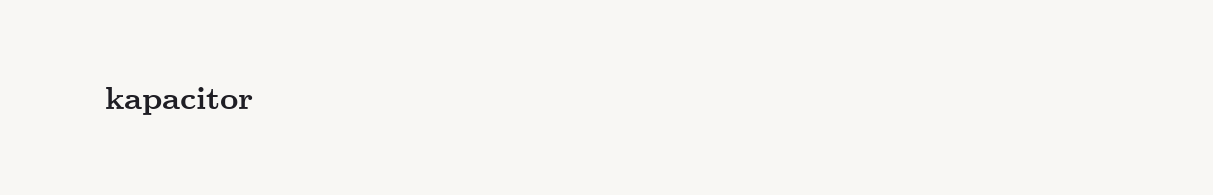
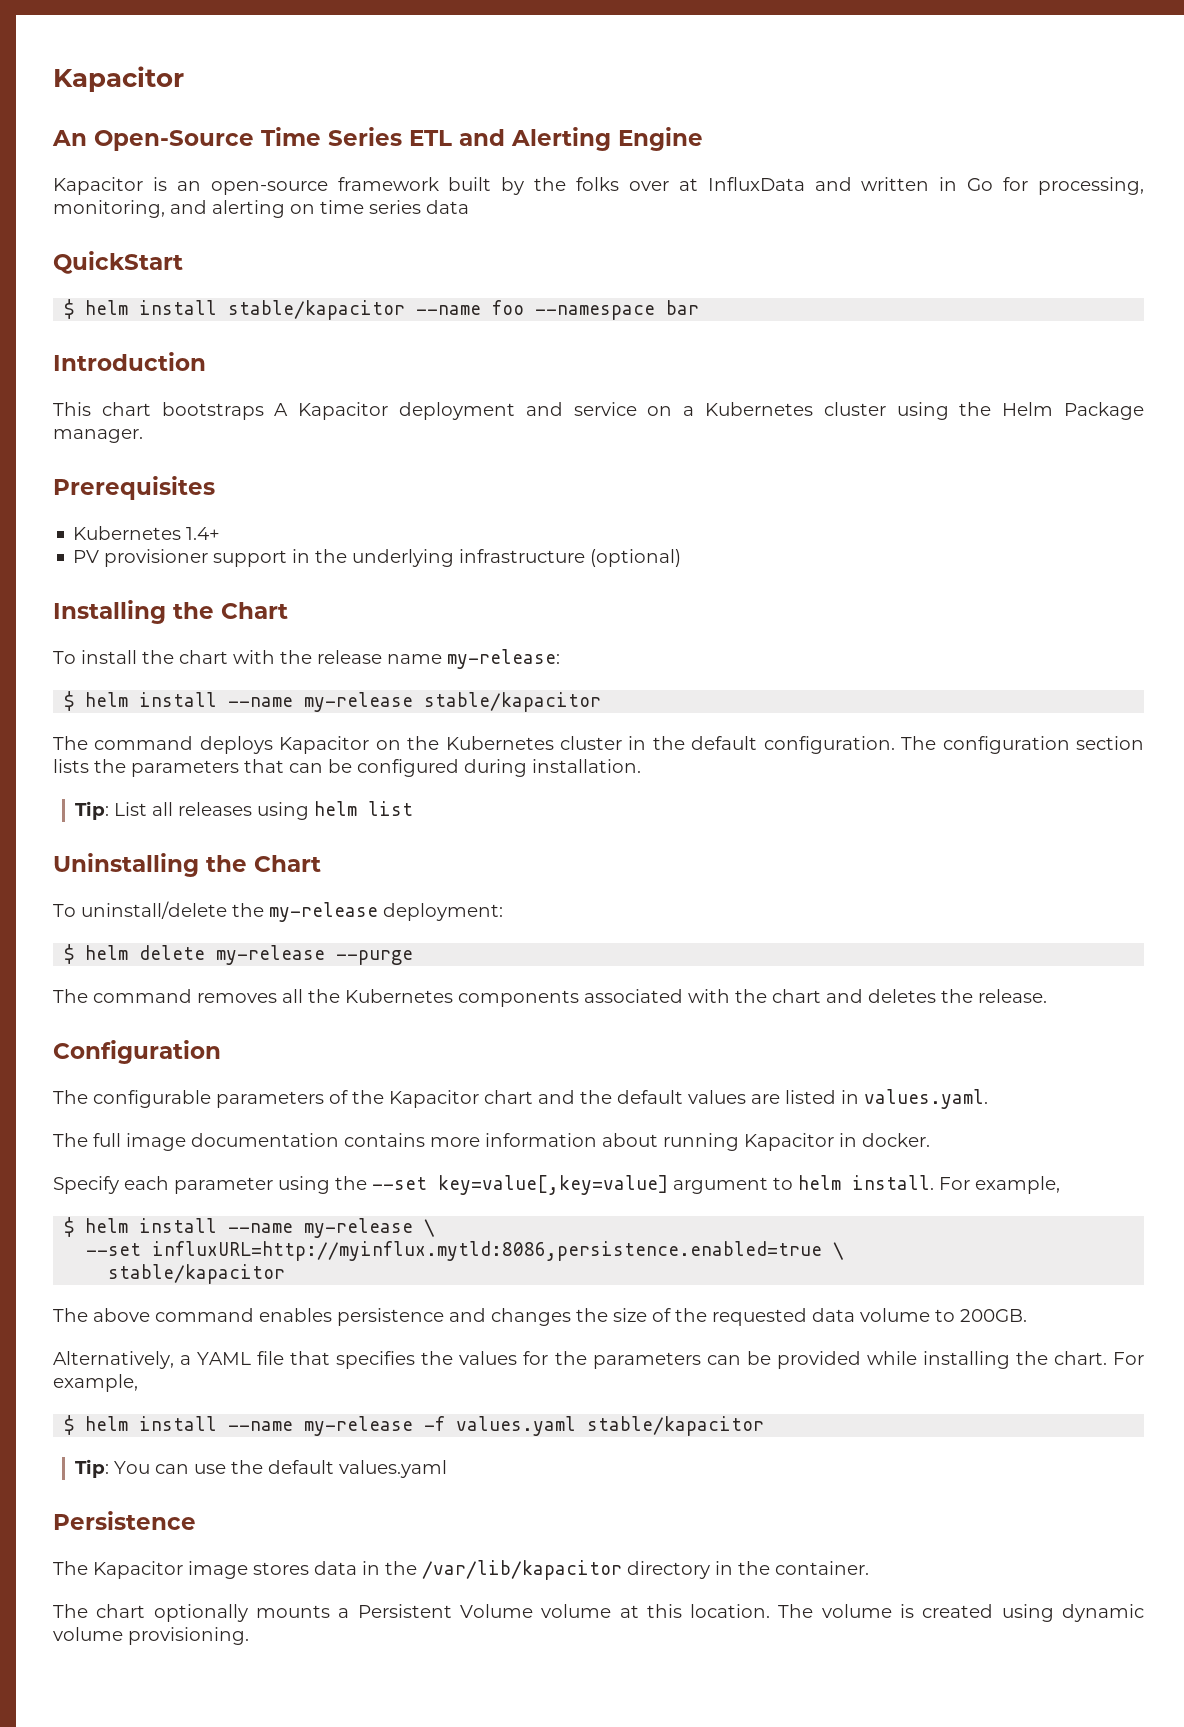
[105,87,253,115] kapacitor -> [53,66,184,92] [52,127,703,151] [53,177,1144,195] [53,200,469,218] [53,251,183,274] [64,299,700,320] [53,352,206,371] [53,402,1144,420] [53,429,143,443] [53,476,215,500] [73,526,221,540] [73,549,682,567] [53,600,288,624] [53,649,560,669] [64,691,602,712] [53,736,1144,754] [53,759,641,777] [75,801,414,820] [53,853,321,877] [53,901,503,922] [64,944,414,965] [53,989,1047,1007] [53,1040,221,1064] [53,1089,988,1109] [53,1133,930,1151] [53,1175,1060,1195] [64,1217,436,1238] [86,1241,845,1261] [108,1264,286,1284] [53,1308,1027,1326] [53,1351,1144,1369] [53,1374,138,1392] [64,1415,765,1436] [75,1459,448,1478] [53,1511,196,1530] [53,1560,869,1580] [53,1604,1144,1622] [53,1627,249,1645] Kapacitor // An Open-Source Time Series ETL and Alerting Engine // Kapacitor is an open-source framework built by the folks over at InfluxData and written in Go for processing, monitoring, and alerting on time series data // QuickStart // $ helm install stable/kapacitor --name foo --namespace bar // Introduction // This chart bootstraps A Kapacitor deployment and service on a Kubernetes cluster using the Helm Package manager. // Prerequisites // Kubernetes 1.4+ // PV provisioner support in the underlying infrastructure (optional) // Installing the Chart // To install the chart with the release name my-release: // $ helm install --name my-release stable/kapacitor // The command deploys Kapacitor on the Kubernetes cluster in the default configuration. The configuration section lists the parameters that can be configured during installation. // Tip: List all releases using helm list // Uninstalling the Chart // To uninstall/delete the my-release deployment: // $ helm delete my-release --purge // The command removes all the Kubernetes components associated with the chart and deletes the release. // Configuration // The configurable parameters of the Kapacitor chart and the default values are listed in values.yaml. // The full image documentation contains more information about running Kapacitor in docker. // Specify each parameter using the --set key=value[,key=value] argument to helm install. For example, // $ helm install --name my-release \ // --set influxURL=http://myinflux.mytld:8086,persistence.enabled=true \ // stable/kapacitor // The above command enables persistence and changes the size of the requested data volume to 200GB. // Alternatively, a YAML file that specifies the values for the parameters can be provided while installing the chart. For example, // $ helm install --name my-release -f values.yaml stable/kapacitor // Tip: You can use the default values.yaml // Persistence // The Kapacitor image stores data in the /var/lib/kapacitor directory in the container. // The chart optionally mounts a Persistent Volume volume at this location. The volume is created using dynamic volume provisioning.

